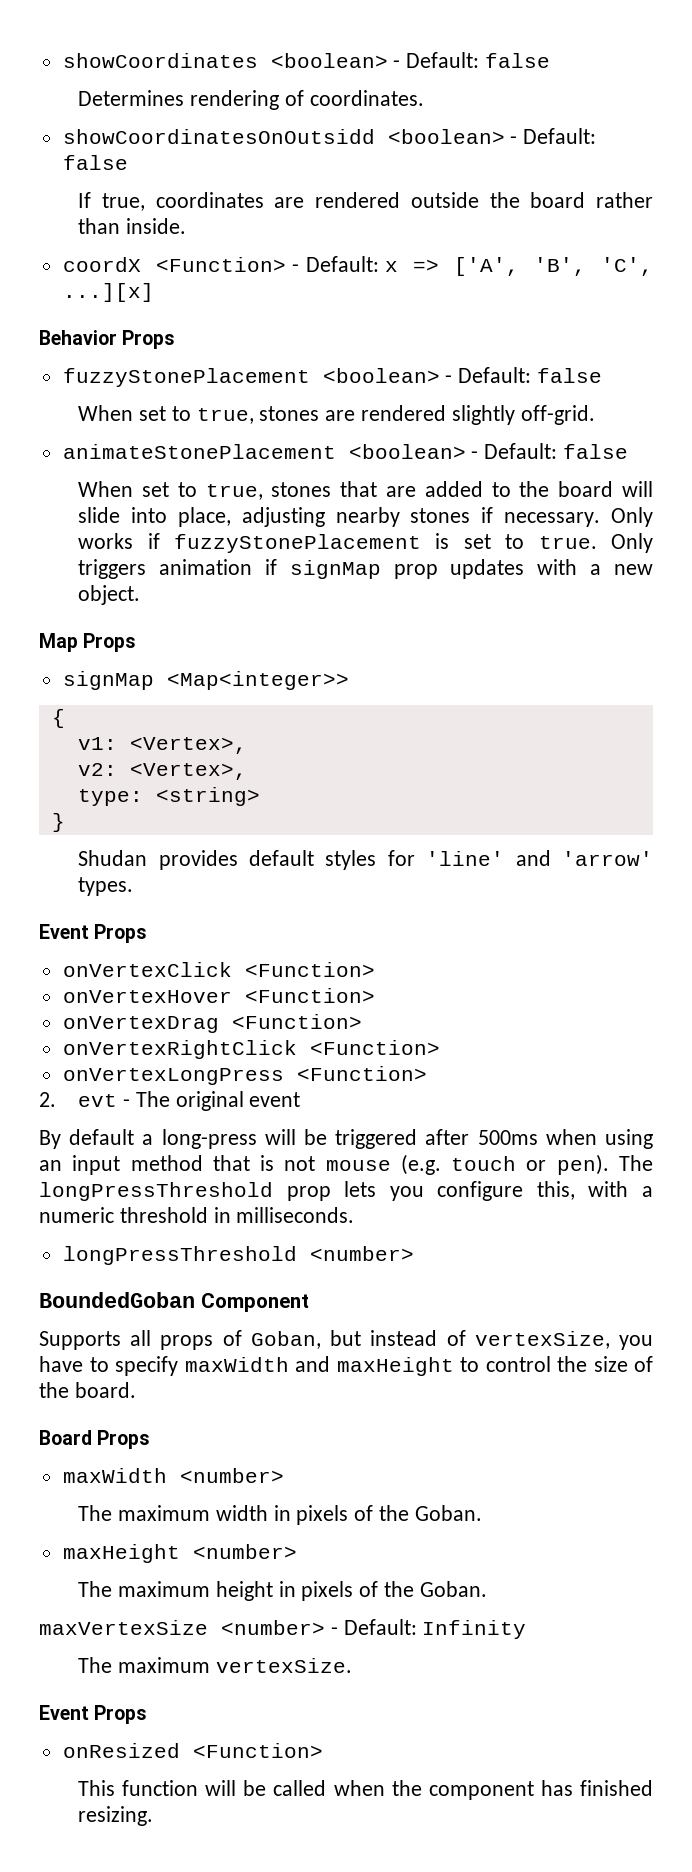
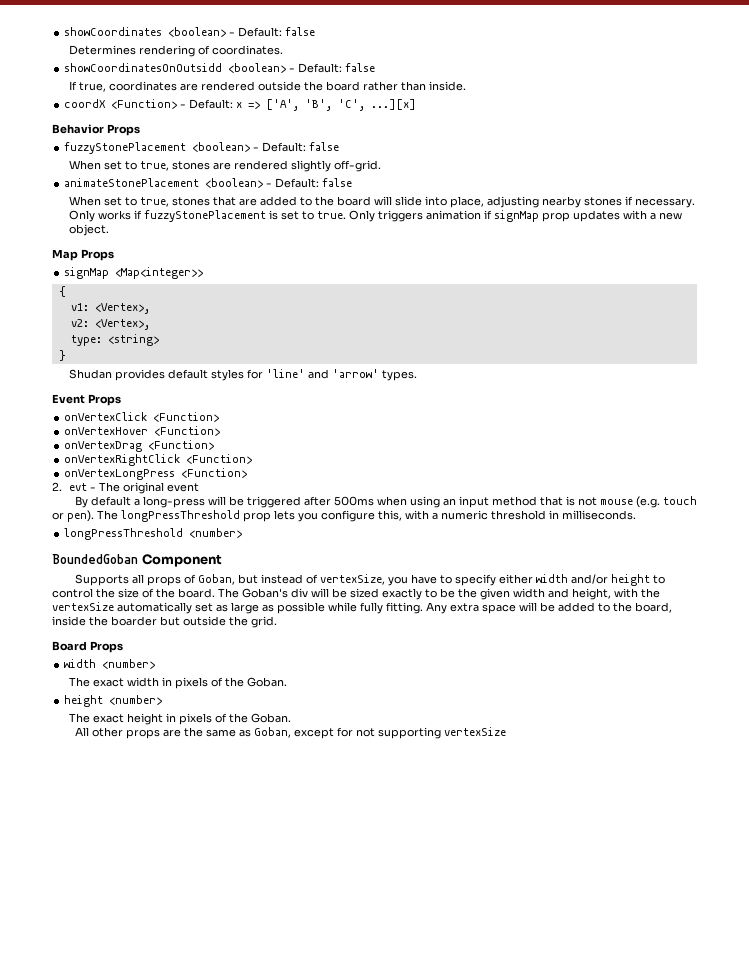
[184,1356,454,1376] maxWidth and maxHeight -> [498,574,650,586] either width and/or height
(136, 1390) none -> [218,588,660,600] [52,602,672,614] [52,616,277,628] The Goban's div will be sized exactly to be the given width and height, with the vertexSize automatically set as large as possible while fully fitting. Any extra space will be added to the board, inside the boarder but outside the grid.
[62,1468,284,1483] [78,1505,210,1521] maxWidth <number> // The maximum -> [64,659,156,669] [68,677,124,687] width <number> // The exact
[62,1544,297,1563] [78,1581,210,1597] maxHeight <number> // The maximum -> [64,695,163,707] [68,713,124,723] height <number> // The exact
[39,1619,527,1639] [78,1657,352,1673] [39,1705,147,1724] [62,1743,323,1758] [78,1780,653,1800] [78,1806,154,1826] maxVertexSize <number> - Default: Infinity // The maximum vertexSize. // Event Props // onResized <Function> // This function will be called when the component has finished resizing. -> [74,727,506,739] All other props are the same as Goban, except for not supporting vertexSize

